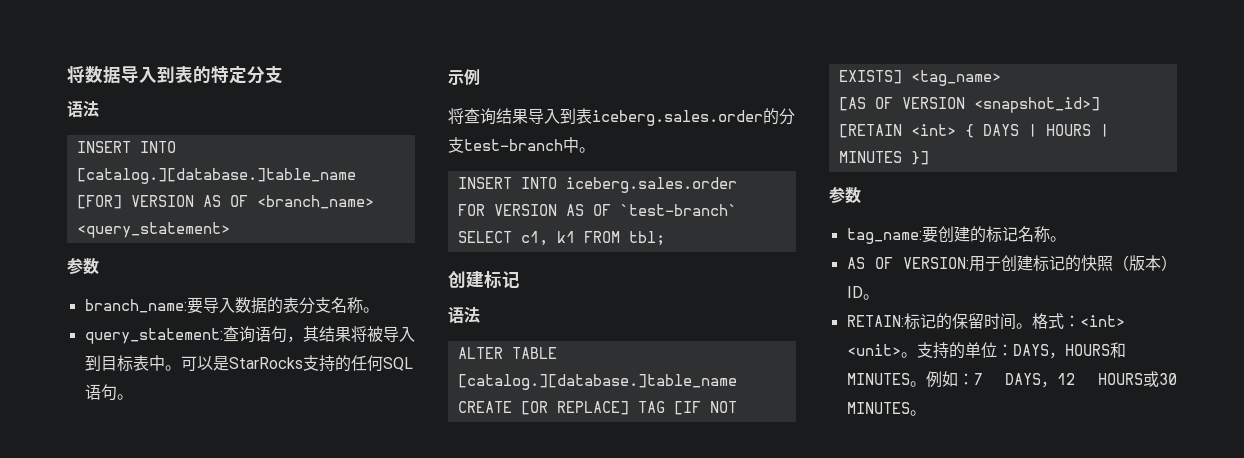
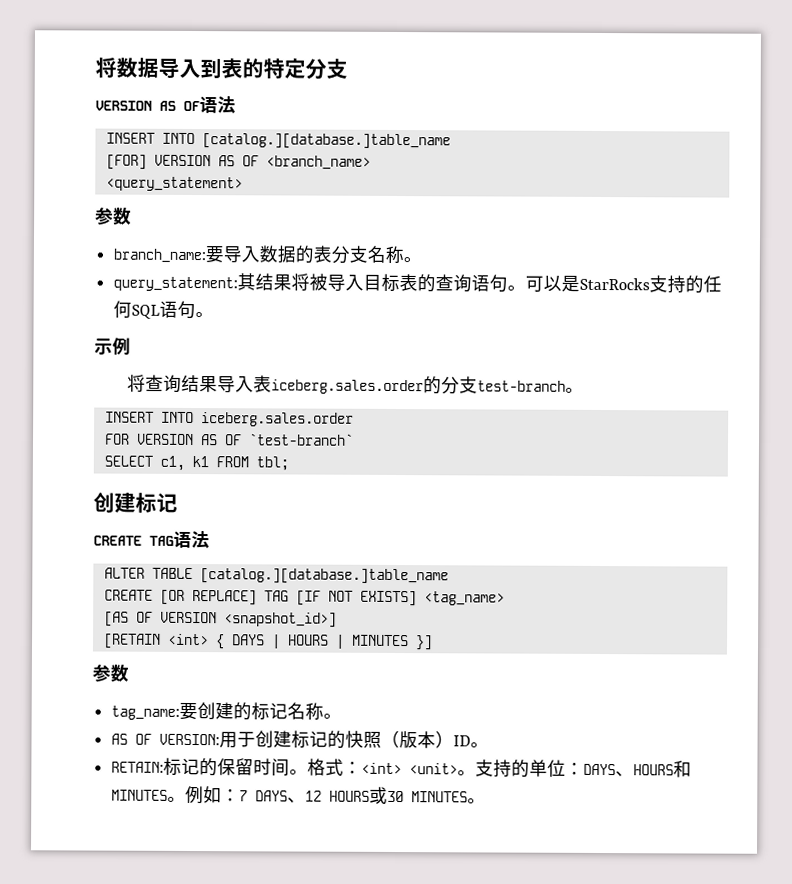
(283, 74) none -> [95,100,200,112] VERSION AS OF
[222,326,303,343] 查询语句， -> (239, 284) none
[84,355,165,372] 到目标表中 -> [363,273,509,293] 目标表的查询语句
[560,108,576,124] 到 -> (255, 384) none
[563,137,579,153] 中 -> (567, 386) none
(520, 280) none -> [93,535,174,546] CREATE TAG
[1048,352,1065,359] ， -> [615,771,635,777] 、
[1041,381,1058,388] ， -> [287,797,307,803] 、

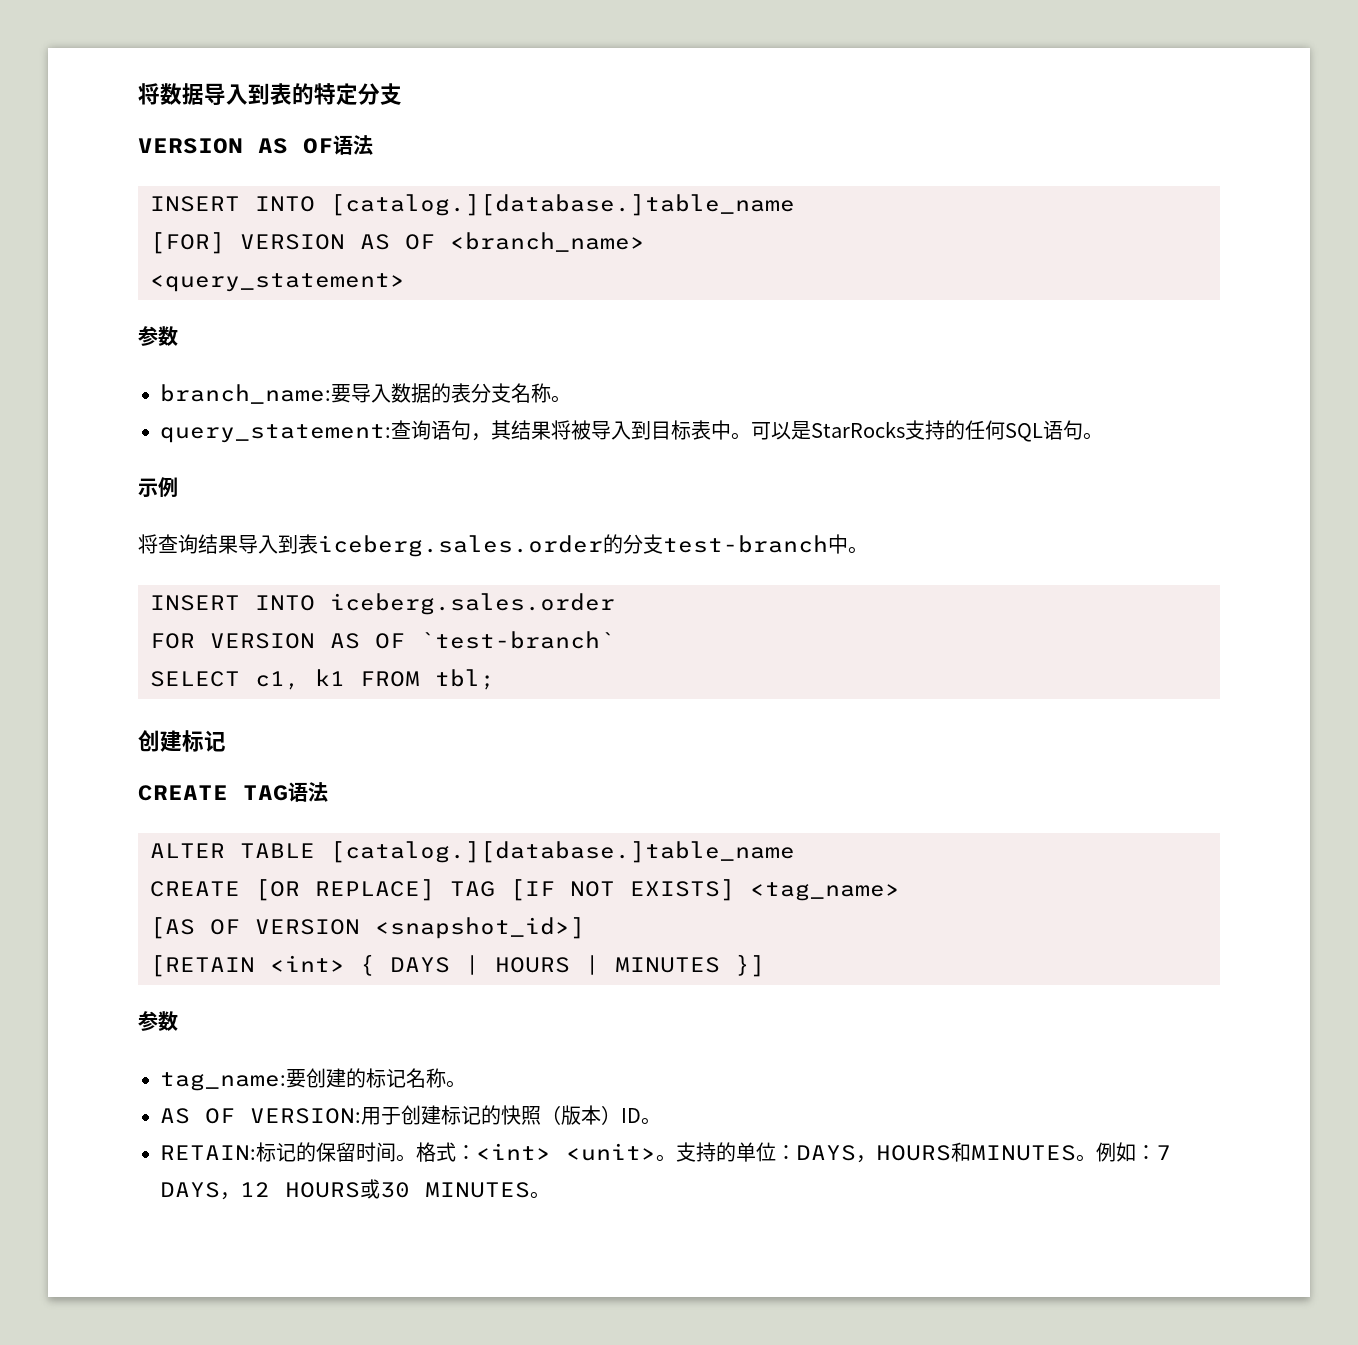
(239, 284) none -> [391,420,491,441] 查询语句，
[363,273,509,293] 目标表的查询语句 -> [631,420,731,440] 到目标表中
(255, 384) none -> [278,535,298,554] 到
(567, 386) none -> [828,534,848,554] 中
[615,771,635,777] 、 -> [856,1155,876,1163] ，
[287,797,307,803] 、 -> [220,1192,240,1200] ，

